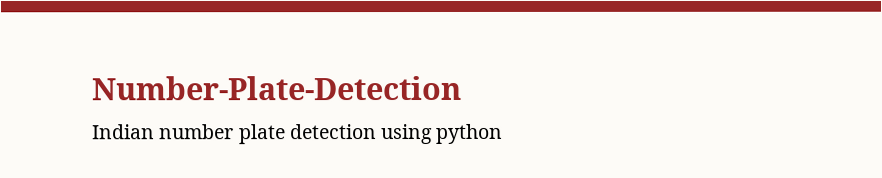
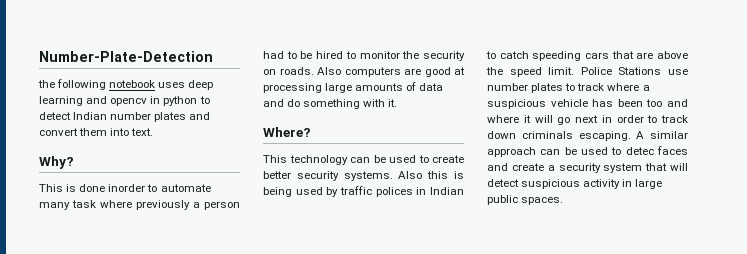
[92,123,504,145] Indian number plate detection using python -> [38,79,214,90] [39,96,210,106] [39,112,211,122] [39,128,154,136] [39,156,74,169] [39,184,211,192] [39,200,240,210] [263,51,465,61] [263,67,465,77] [263,82,444,93] [263,99,398,109] [263,127,311,137] [263,155,464,165] [263,171,464,181] [263,186,464,197] [486,51,688,61] [486,67,688,77] [487,83,650,93] [487,99,688,109] [487,115,688,125] [487,131,688,141] [487,146,688,157] [487,163,688,173] [487,179,663,189] [487,195,564,205] the following notebook uses deep learning and opencv in python to detect Indian number plates and convert them into text. // Why? // This is done inorder to automate many task where previously a person had to be hired to monitor the security on roads. Also computers are good at processing large amounts of data and do something with it. // Where? // This technology can be used to create better security systems. Also this is being used by traffic polices in Indian to catch speeding cars that are above the speed limit. Police Stations use number plates to track where a suspicious vehicle has been too and where it will go next in order to track down criminals escaping. A similar approach can be used to detec faces and create a security system that will detect suspicious activity in large public spaces.

